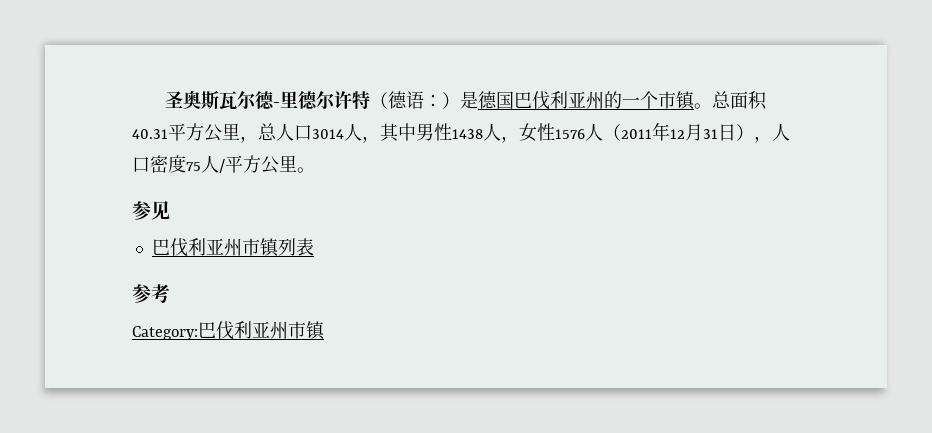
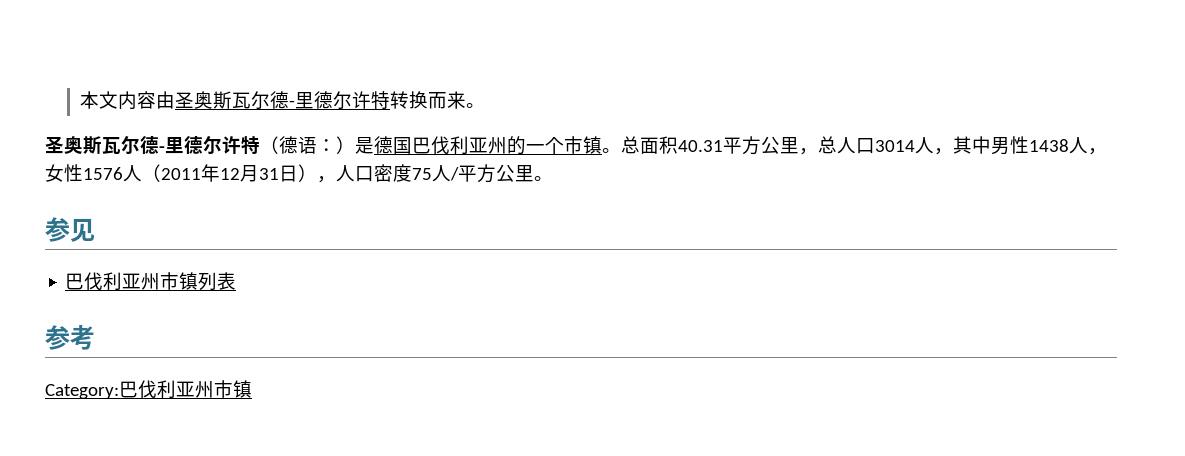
(164, 99) none -> [79,91,485,110] 本文内容由圣奥斯瓦尔德-里德尔许特转换而来。 //

